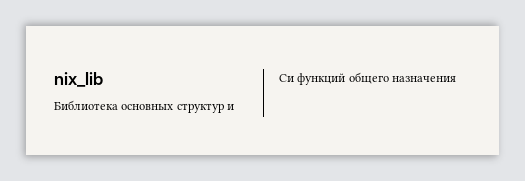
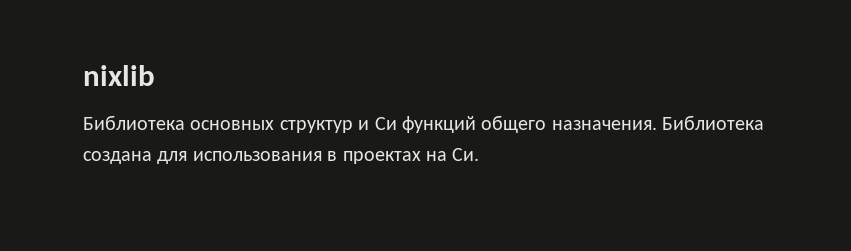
[54,72,103,87] nix_lib -> [83,65,155,86] nixlib
[392,76,457,82] назначения -> [551,115,765,130] [83,148,480,164] назначения. Библиотека создана для использования в проектах на Си.

